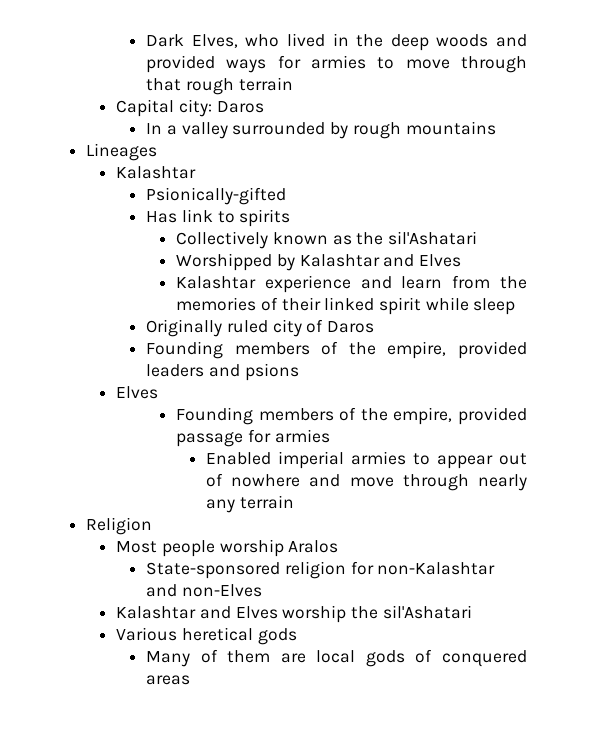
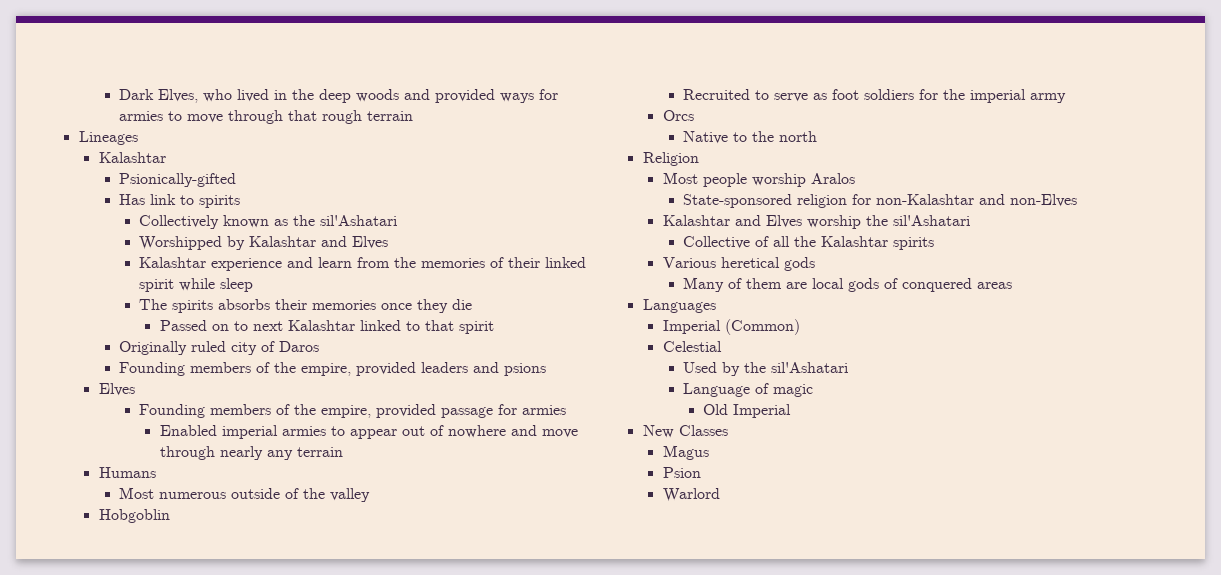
[116,99,264,117] [146,121,496,139] // Capital city: Daros // In a valley surrounded by rough mountains -> (414, 116) none
(516, 306) none -> [139,299,473,313] [159,320,494,334] // The spirits absorbs their memories once they die // Passed on to next Kalashtar linked to that spirit
(294, 502) none -> [98,467,156,478] [119,487,371,502] [98,509,170,523] [683,89,1067,103] [662,110,694,121] [683,131,818,144] // Humans // Most numerous outside of the valley // Hobgoblin // Recruited to serve as foot soldiers for the imperial army // Orcs // Native to the north
(472, 612) none -> [683,236,935,250] // Collective of all the Kalashtar spirits
(191, 680) none -> [642,299,716,313] [662,319,800,335] [662,341,722,352] [683,362,849,376] [683,383,814,397] [703,404,792,418] [642,425,728,438] [662,445,709,460] [662,467,701,478] [662,488,720,502] // Languages // Imperial (Common) // Celestial // Used by the sil'Ashatari // Language of magic // Old Imperial // New Classes // Magus // Psion // Warlord

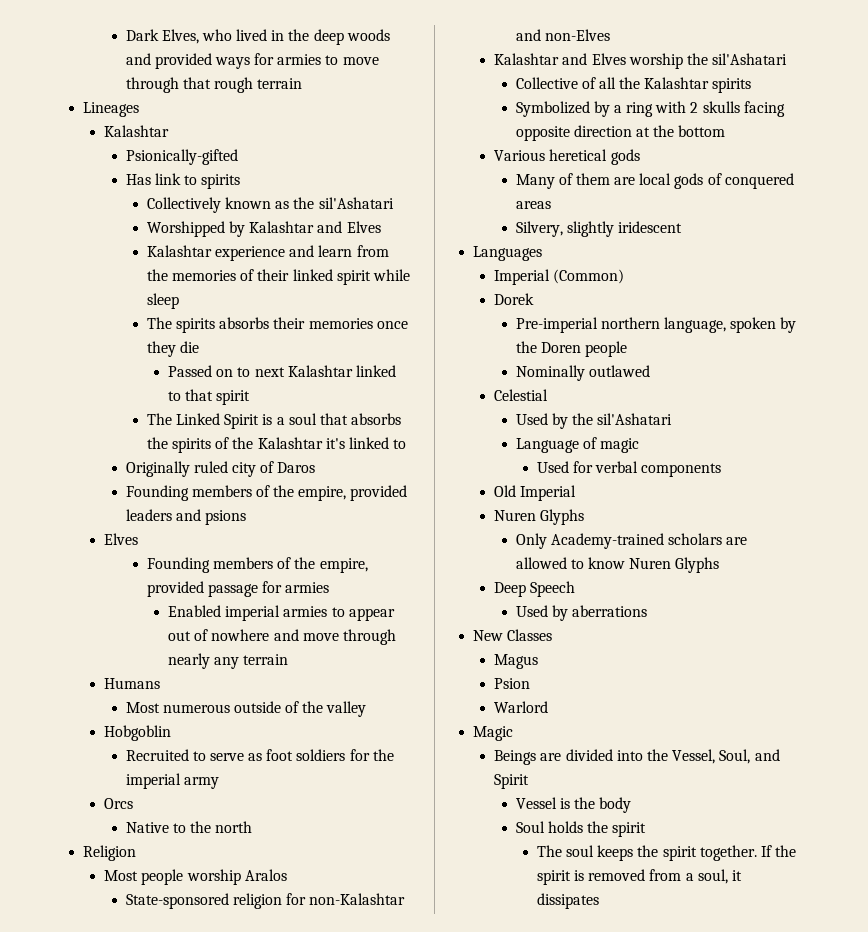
(494, 327) none -> [146,413,402,429] [146,437,407,453] // The Linked Spirit is a soul that absorbs the spirits of the Kalashtar it's linked to
(935, 243) none -> [515,101,785,117] [515,125,726,141] // Symbolized by a ring with 2 skulls facing opposite direction at the bottom
(1013, 285) none -> [515,221,682,237] // Silvery, slightly iridescent
(800, 327) none -> [494,293,535,305] [515,317,797,333] [515,341,627,357] [515,365,650,381] // Dorek // Pre-imperial northern language, spoken by the Doren people // Nominally outlawed
[703,404,792,418] Old Imperial -> [536,461,722,477] [494,485,577,501] [494,509,585,525] [515,533,748,549] [515,557,720,573] [494,581,576,597] [515,605,647,621] Used for verbal components // Old Imperial // Nuren Glyphs // Only Academy-trained scholars are allowed to know Nuren Glyphs // Deep Speech // Used by aberrations
(720, 495) none -> [473,726,514,741] [494,749,780,765] [494,774,530,789] [515,797,632,813] [515,821,647,837] [536,845,797,861] [536,869,742,885] [536,893,599,909] // Magic // Beings are divided into the Vessel, Soul, and Spirit // Vessel is the body // Soul holds the spirit // The soul keeps the spirit together. If the spirit is removed from a soul, it dissipates

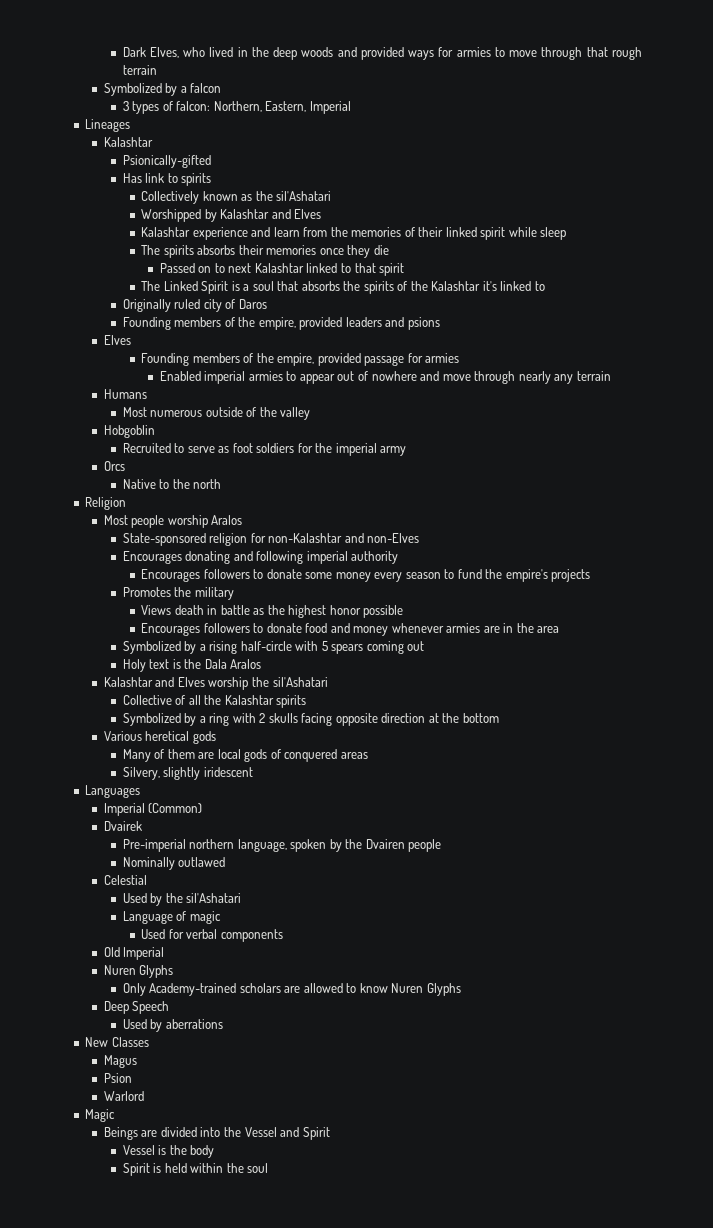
(303, 83) none -> [103,83,222,96] [122,101,351,114] // Symbolized by a falcon // 3 types of falcon: Northern, Eastern, Imperial
(610, 35) none -> [122,551,399,564] [141,569,591,582] [122,587,234,600] [141,605,404,618] [141,623,560,636] [122,641,425,654] [122,659,262,672] // Encourages donating and following imperial authority // Encourages followers to donate some money every season to fund the empire's projects // Promotes the military // Views death in battle as the highest honor possible // Encourages followers to donate food and money whenever armies are in the area // Symbolized by a rising half-circle with 5 spears coming out // Holy text is the Dala Aralos
[494,293,535,305] Dorek -> [103,821,142,831] Dvairek
[540,342,581,353] Doren -> [365,839,405,849] Dvairen
[672,749,751,764] Vessel, Soul, -> [244,1127,277,1137] Vessel
[515,821,647,837] [536,845,797,861] [536,869,742,885] [536,893,599,909] Soul holds the spirit // The soul keeps the spirit together. If the spirit is removed from a soul, it dissipates -> [122,1163,269,1176] Spirit is held within the soul

